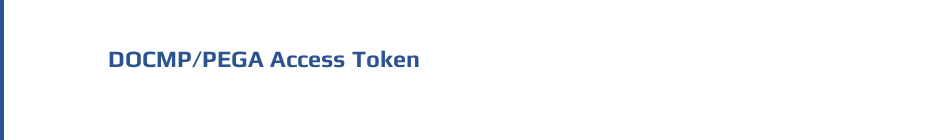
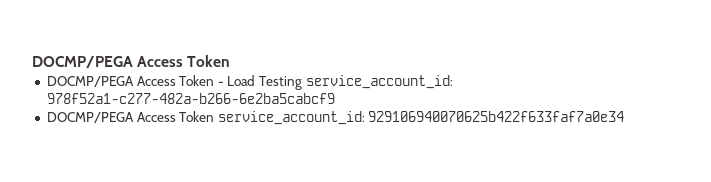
[108,50,420,68] DOCMP/PEGA Access Token -> [32,55,231,68] [46,75,453,90] [46,93,335,104] [46,111,625,125] DOCMP/PEGA Access Token // DOCMP/PEGA Access Token - Load Testing service_account_id: 978f52a1-c277-482a-b266-6e2ba5cabcf9 // DOCMP/PEGA Access Token service_account_id: 929106940070625b422f633faf7a0e34

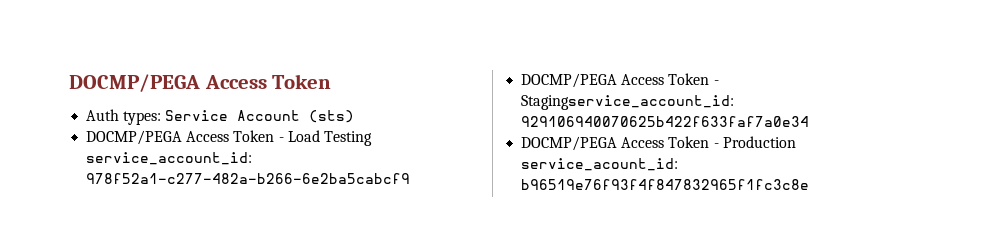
[32,55,231,68] DOCMP/PEGA Access Token -> [69,74,332,92] [86,109,355,125] DOCMP/PEGA Access Token // Auth types: Service Account (sts)
[217,111,365,125] service_account_id: -> [713,80,719,85] [521,95,735,110] - Stagingservice_account_id:
(625, 116) none -> [521,136,796,151] [521,158,679,171] [521,179,810,190] // DOCMP/PEGA Access Token - Production service_acount_id: b96519e76f93f4f847832965f1fc3c8e

